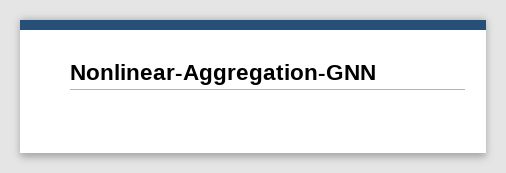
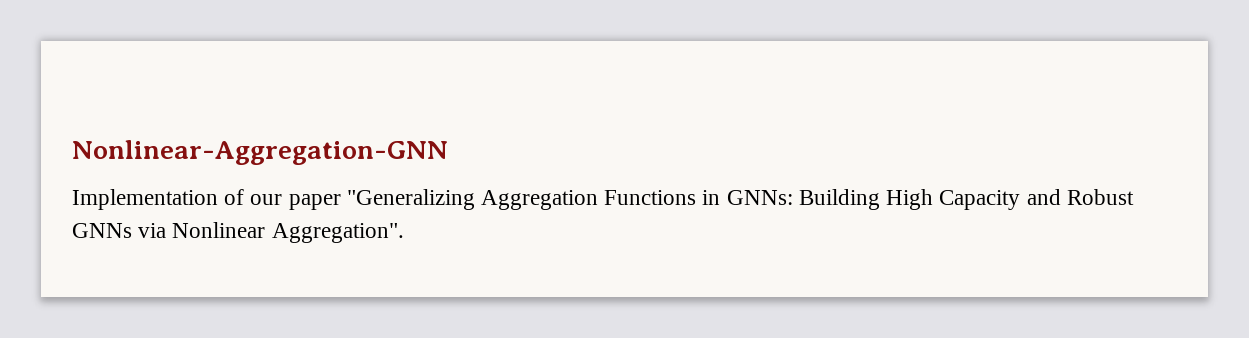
(376, 74) none -> [72,189,1134,210] [72,222,404,243] // Implementation of our paper "Generalizing Aggregation Functions in GNNs: Building High Capacity and Robust GNNs via Nonlinear Aggregation".

